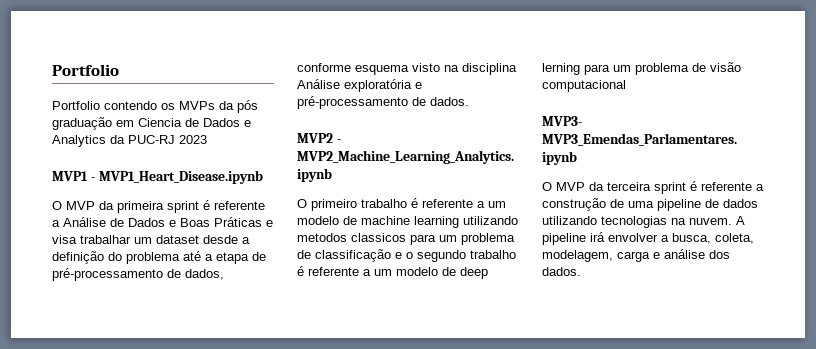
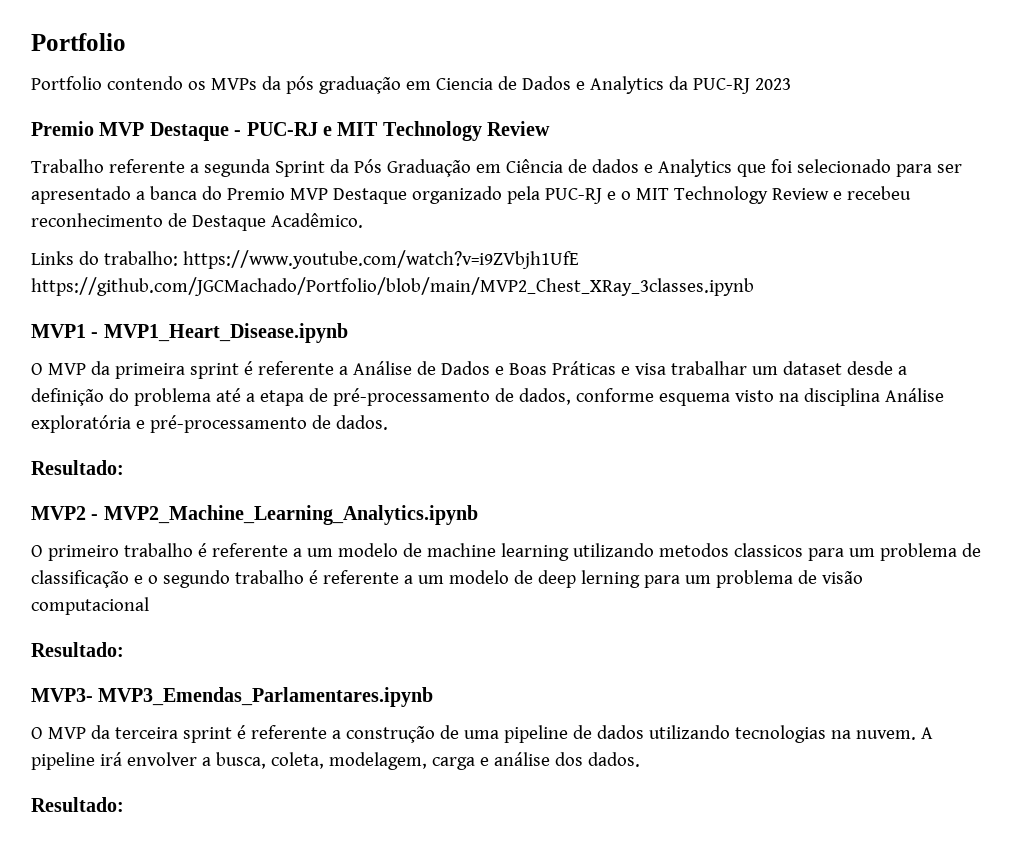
(207, 139) none -> [31,121,551,141] [31,159,962,177] [31,186,911,204] [31,213,363,231] [31,250,579,269] [31,277,754,296] // Premio MVP Destaque - PUC-RJ e MIT Technology Review // Trabalho referente a segunda Sprint da Pós Graduação em Ciência de dados e Analytics que foi selecionado para ser apresentado a banca do Premio MVP Destaque organizado pela PUC-RJ e o MIT Technology Review e recebeu reconhecimento de Destaque Acadêmico. // Links do trabalho: https://www.youtube.com/watch?v=i9ZVbjh1UfE https://github.com/JGCMachado/Portfolio/blob/main/MVP2_Chest_XRay_3classes.ipynb
(469, 101) none -> [31,460,124,475] // Resultado:
(626, 86) none -> [31,642,124,657] // Resultado:
(581, 271) none -> [31,797,124,812] // Resultado:

